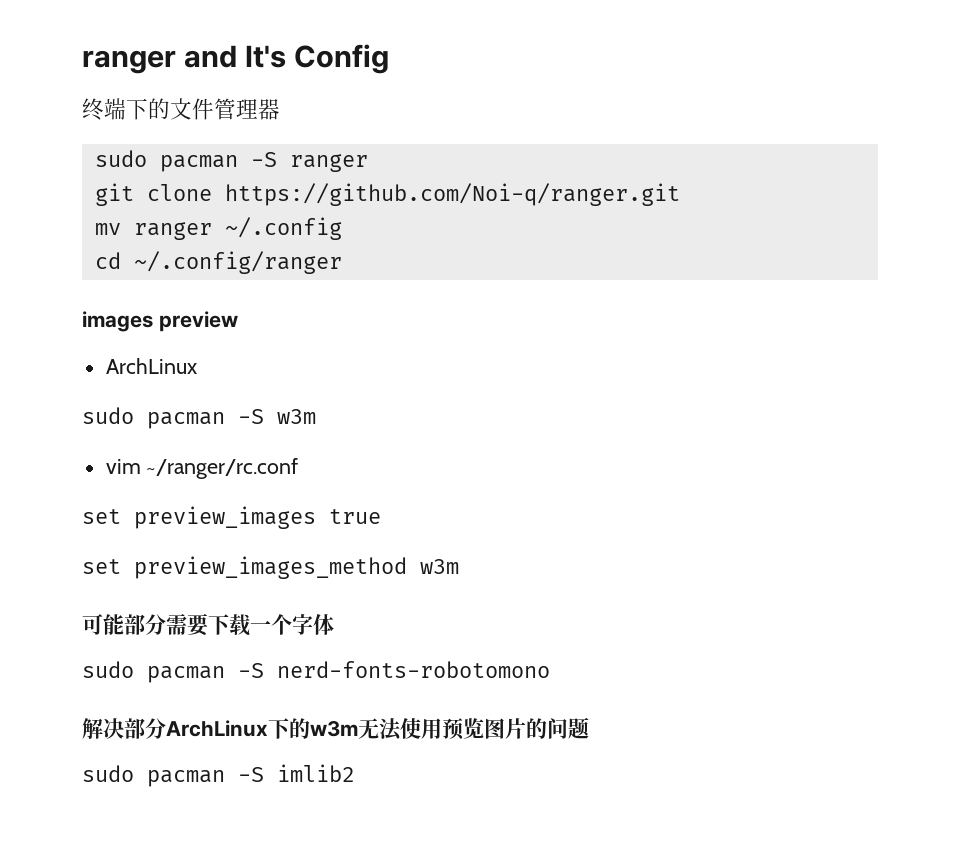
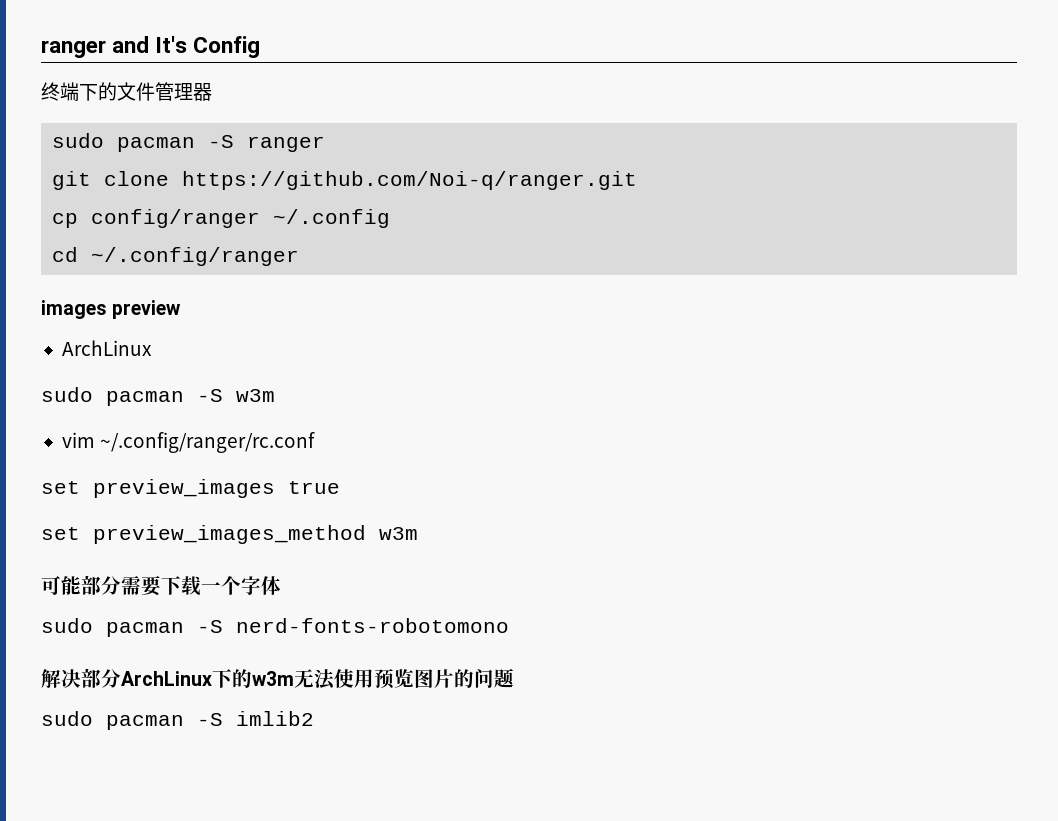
[94,222,212,240] mv ranger -> [52,209,261,228] cp config/ranger
[146,458,299,479] ~/ranger/rc.conf -> [100,432,316,453] ~/.config/ranger/rc.conf

